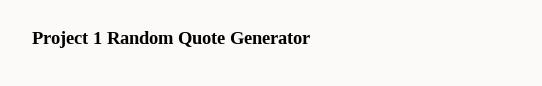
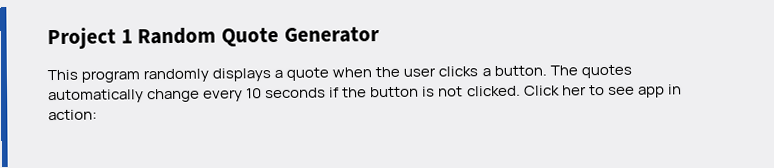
(310, 38) none -> [47,64,632,83] [48,84,682,104] [48,109,97,121] // This program randomly displays a quote when the user clicks a button. The quotes automatically change every 10 seconds if the button is not clicked. Click her to see app in action:

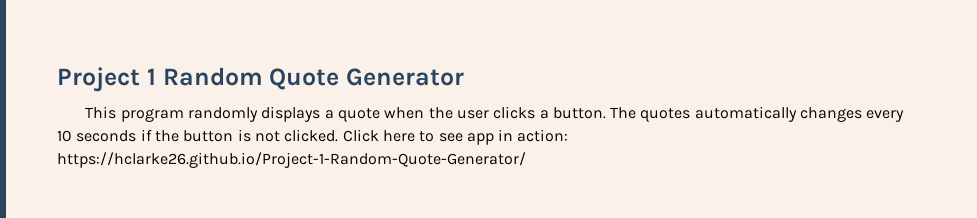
[147,88,201,103] change -> [800,107,863,122] changes
[561,85,587,96] her -> [382,130,415,142] here
(97, 115) none -> [57,152,526,168] https://hclarke26.github.io/Project-1-Random-Quote-Generator/

